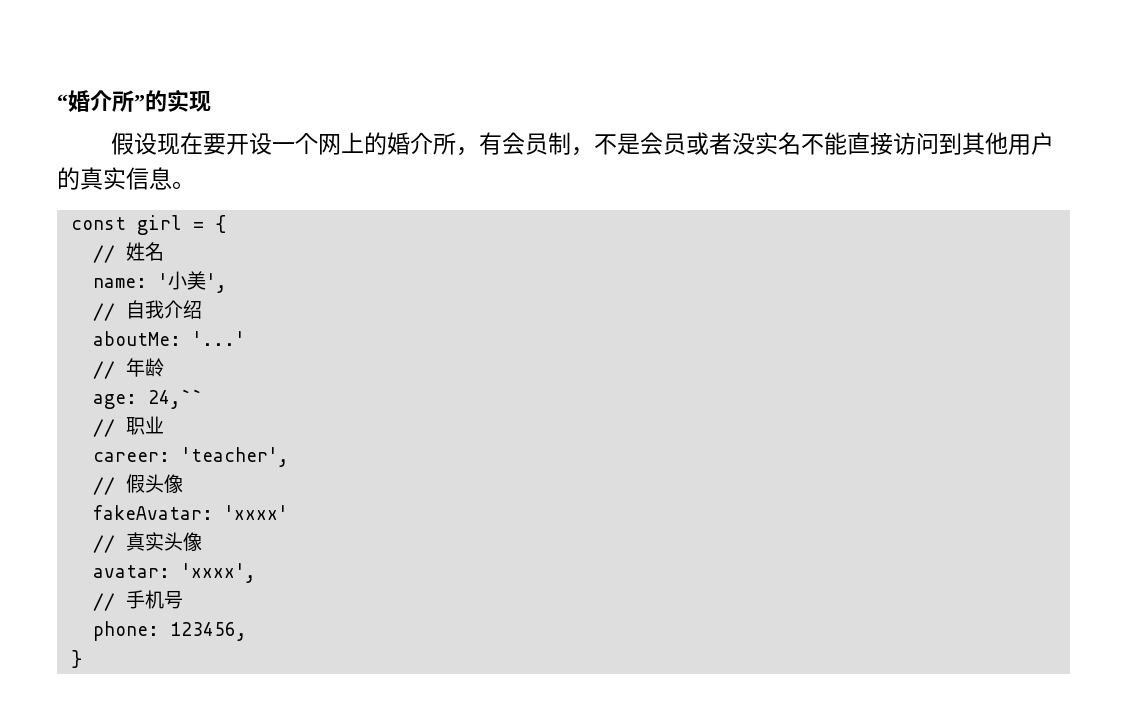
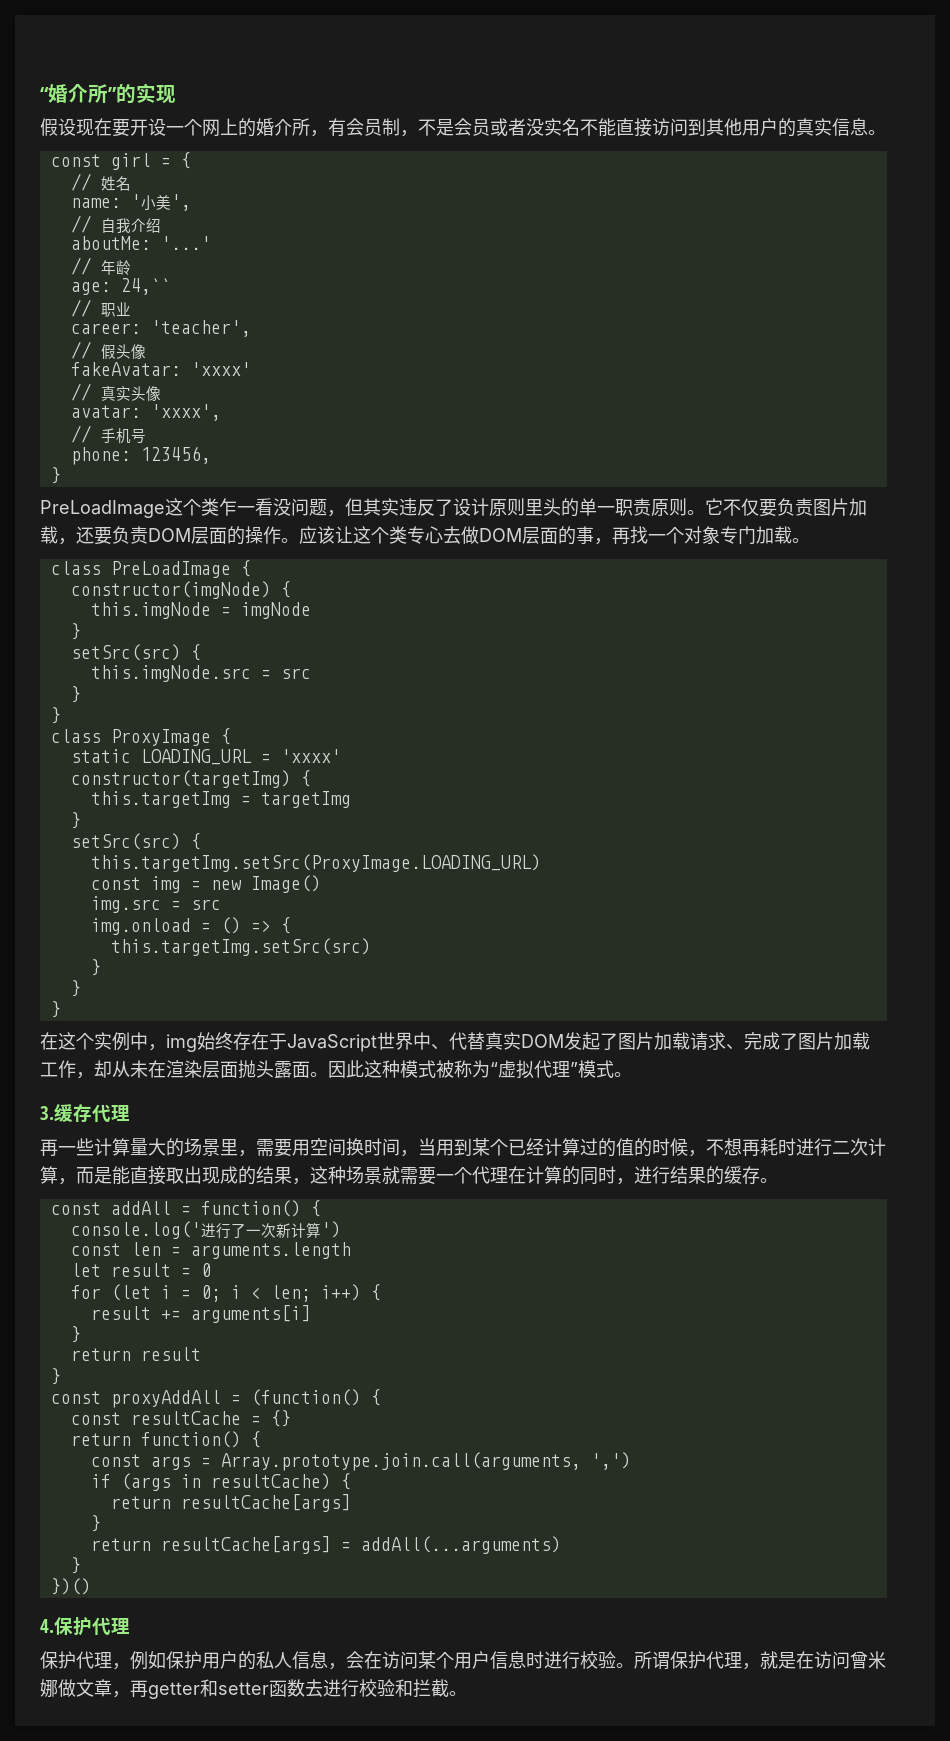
(82, 659) none -> [40,498,867,518] [40,526,810,545] [50,560,251,578] [70,581,291,599] [90,602,311,619] [70,623,81,640] [70,644,201,661] [90,665,311,682] [70,686,81,703] [50,707,61,724] [50,728,231,746] [70,749,341,765] [70,770,311,788] [90,791,351,808] [70,812,81,829] [70,833,201,850] [90,854,541,872] [90,875,321,893] [90,896,221,913] [90,917,291,935] [110,938,371,956] [90,959,101,976] [70,980,81,997] [50,1001,61,1018] [40,1032,870,1052] [40,1060,632,1079] [40,1104,130,1123] [40,1138,886,1157] [40,1166,778,1185] [50,1200,321,1217] [70,1221,341,1239] [70,1242,351,1259] [70,1263,211,1277] [70,1284,381,1302] [90,1305,311,1323] [70,1326,81,1343] [70,1347,201,1361] [50,1368,61,1385] [50,1389,381,1408] [70,1410,291,1427] [70,1431,261,1448] [90,1452,631,1471] [90,1473,351,1491] [110,1494,351,1512] [90,1515,101,1532] [90,1536,561,1554] [70,1557,81,1574] [50,1578,91,1595] [40,1617,130,1636] [40,1651,886,1670] [40,1679,467,1699] // PreLoadImage这个类乍一看没问题，但其实违反了设计原则里头的单一职责原则。它不仅要负责图片加载，还要负责DOM层面的操作。应该让这个类专心去做DOM层面的事，再找一个对象专门加载。 // class PreLoadImage { // constructor(imgNode) { // this.imgNode = imgNode // } // setSrc(src) { // this.imgNode.src = src // } // } // class ProxyImage { // static LOADING_URL = 'xxxx' // constructor(targetImg) { // this.targetImg = targetImg // } // setSrc(src) { // this.targetImg.setSrc(ProxyImage.LOADING_URL) // const img = new Image() // img.src = src // img.onload = () => { // this.targetImg.setSrc(src) // } // } // } // 在这个实例中，img始终存在于JavaScript世界中、代替真实DOM发起了图片加载请求、完成了图片加载工作，却从未在渲染层面抛头露面。因此这种模式被称为“虚拟代理”模式。 // 3.缓存代理 // 再一些计算量大的场景里，需要用空间换时间，当用到某个已经计算过的值的时候，不想再耗时进行二次计算，而是能直接取出现成的结果，这种场景就需要一个代理在计算的同时，进行结果的缓存。 // const addAll = function() { // console.log('进行了一次新计算') // const len = arguments.length // let result = 0 // for (let i = 0; i < len; i++) { // result += arguments[i] // } // return result // } // const proxyAddAll = (function() { // const resultCache = {} // return function() { // const args = Array.prototype.join.call(arguments, ',') // if (args in resultCache) { // return resultCache[args] // } // return resultCache[args] = addAll(...arguments) // } // })() // 4.保护代理 // 保护代理，例如保护用户的私人信息，会在访问某个用户信息时进行校验。所谓保护代理，就是在访问曾米娜做文章，再getter和setter函数去进行校验和拦截。

